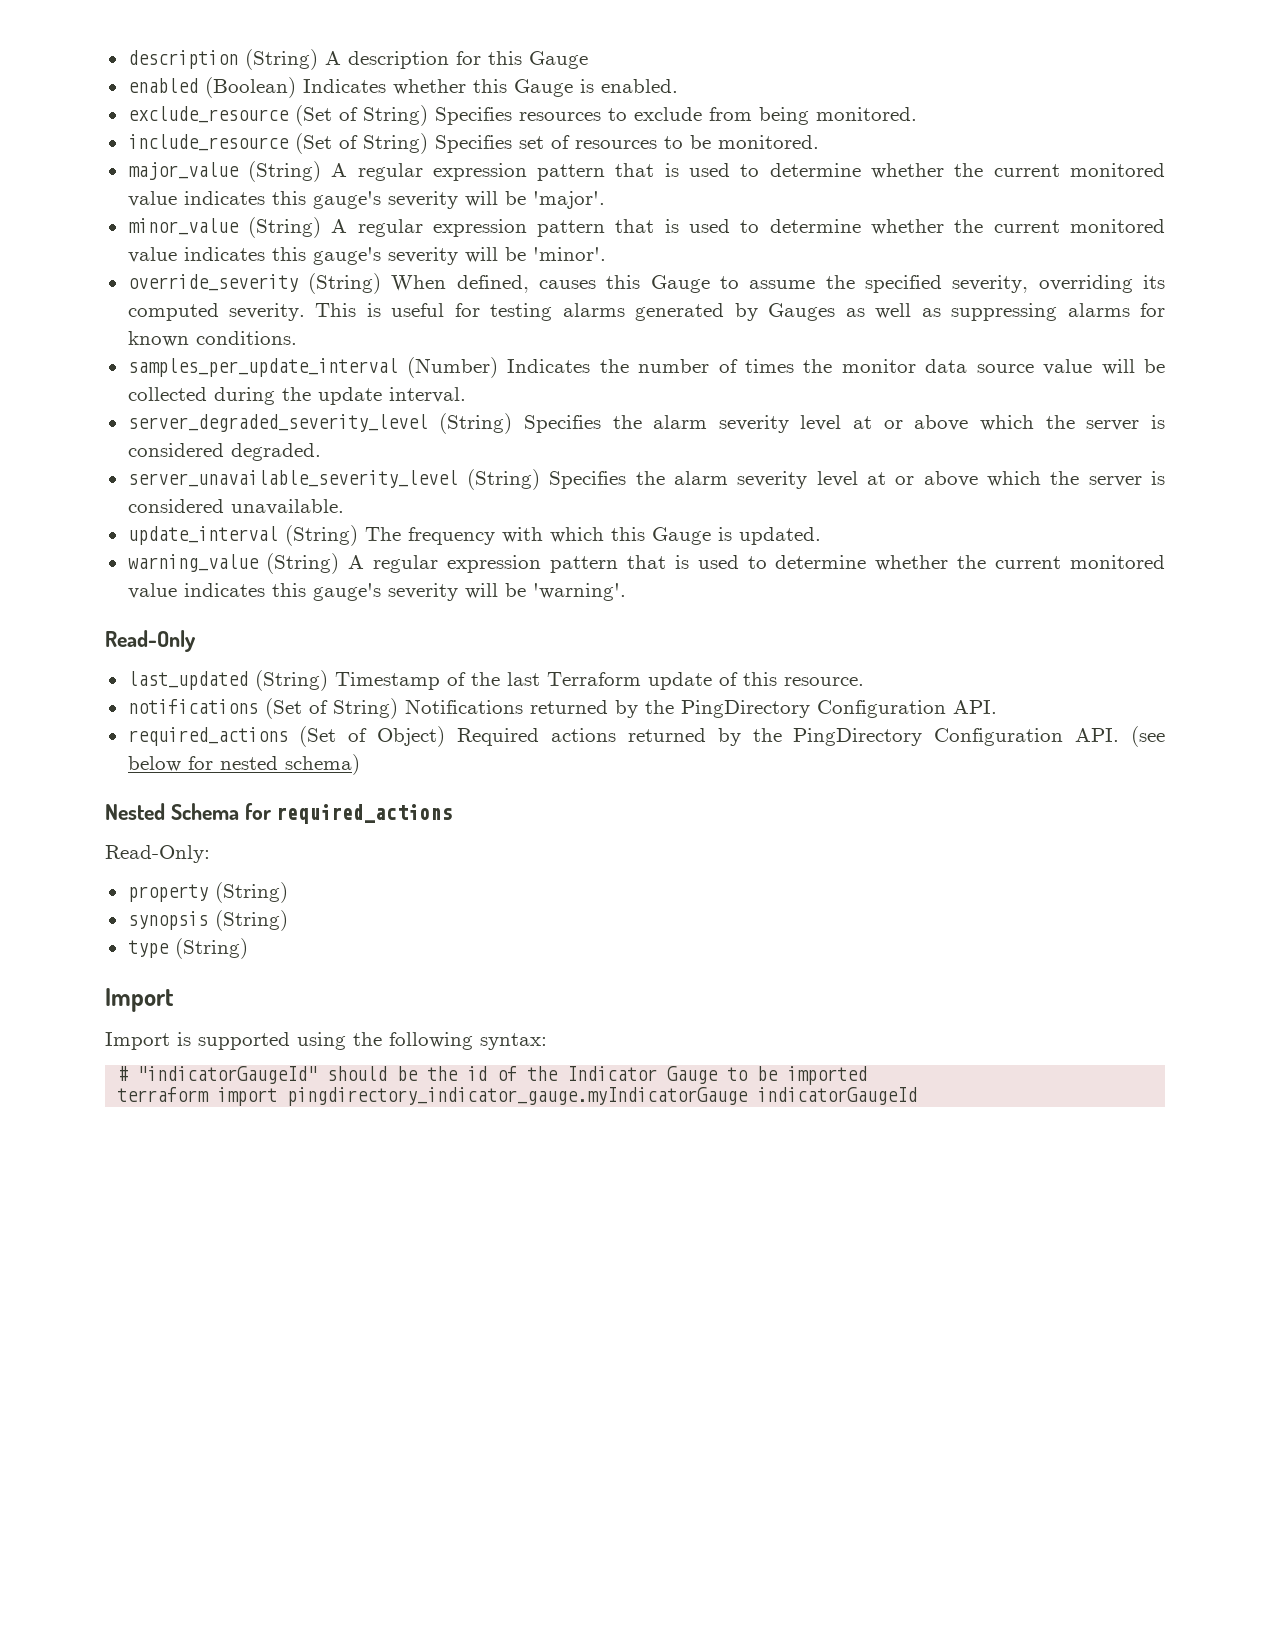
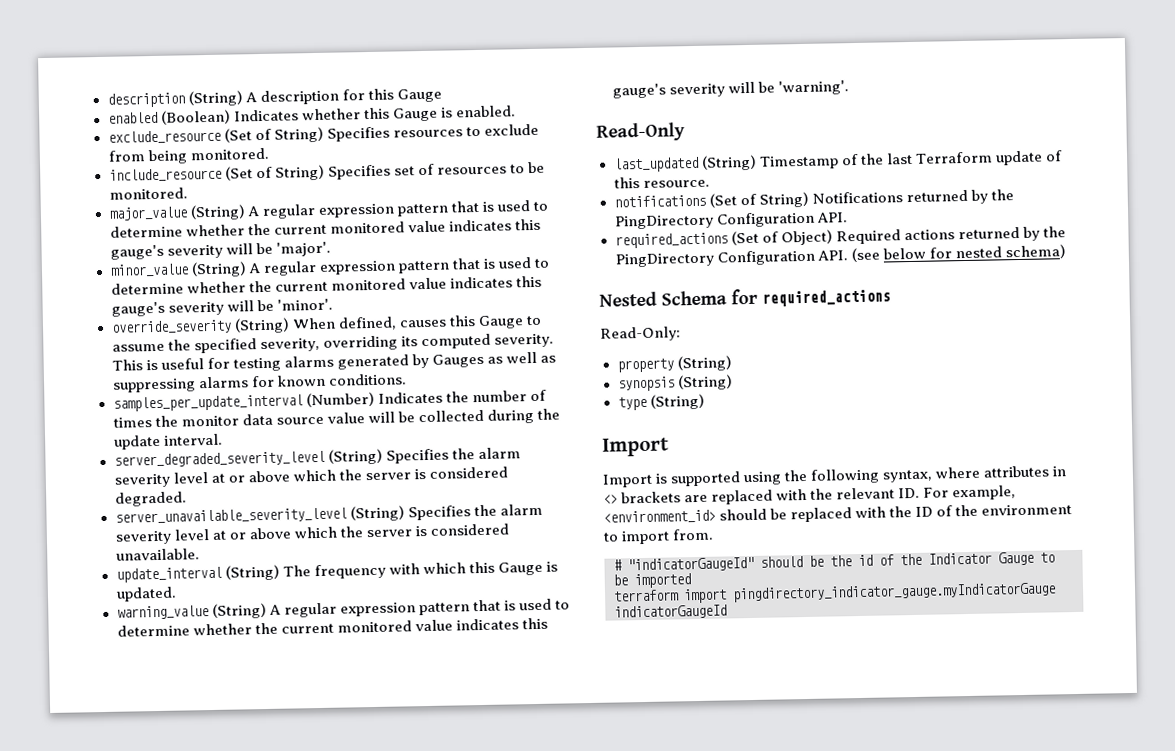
[480,1033,547,1050] syntax: -> [882,465,1067,483] [603,485,1017,505] [603,504,1073,524] [603,528,715,545] syntax, where attributes in <> brackets are replaced with the relevant ID. For example, <environment_id> should be replaced with the ID of the environment to import from.

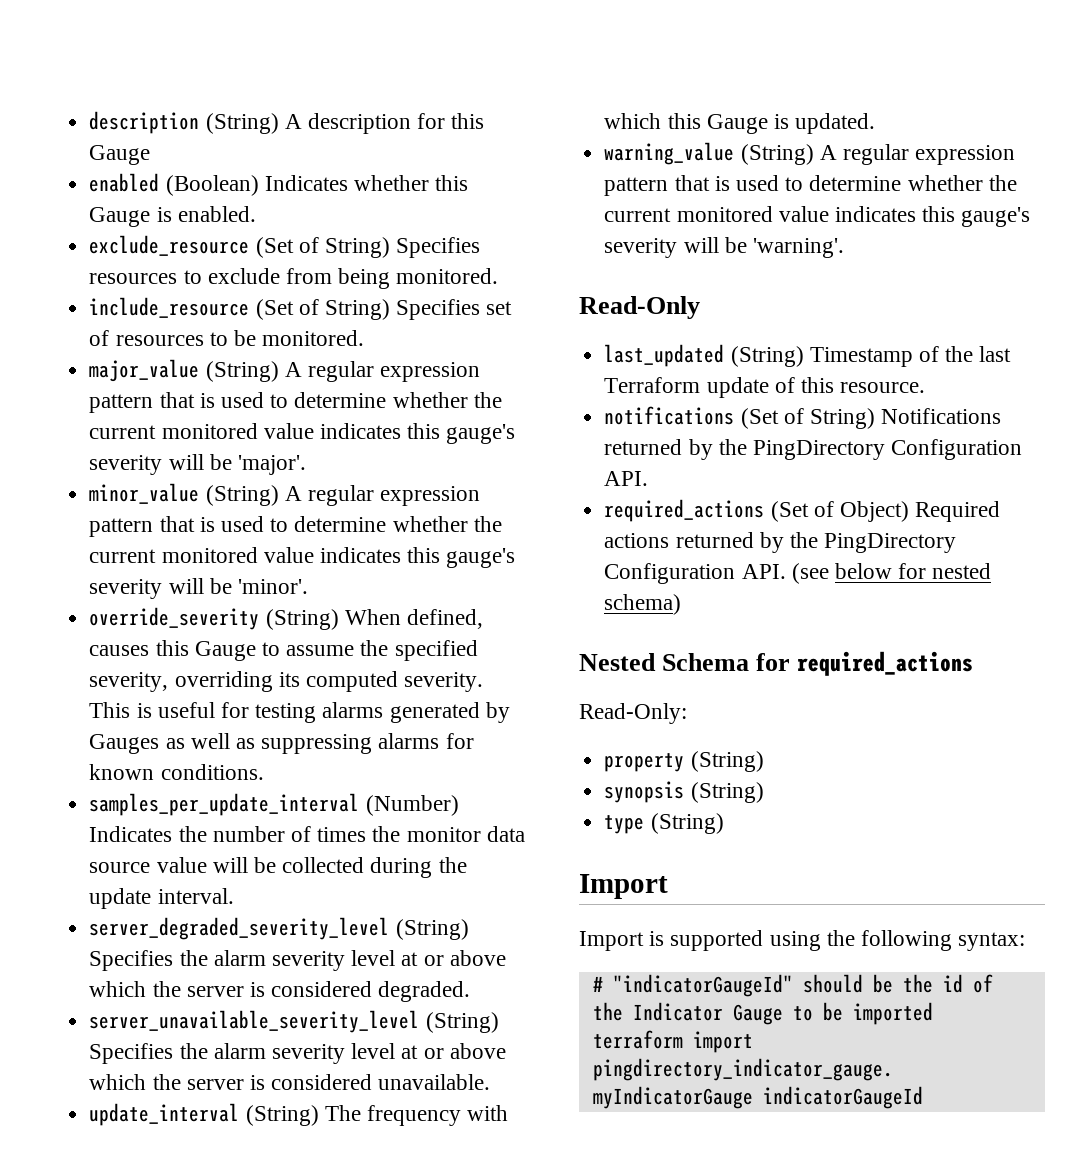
[882,465,1067,483] [603,485,1017,505] [603,504,1073,524] [603,528,715,545] syntax, where attributes in <> brackets are replaced with the relevant ID. For example, <environment_id> should be replaced with the ID of the environment to import from. -> [958,932,1026,951] syntax:

